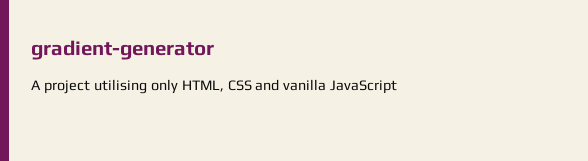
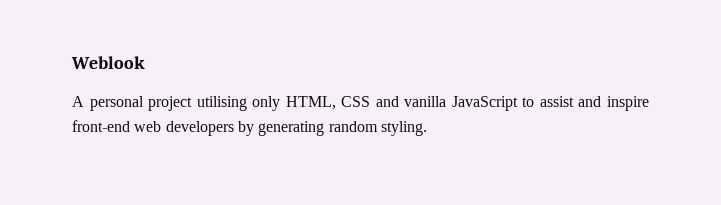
[31,40,214,60] gradient-generator -> [71,56,145,69] Weblook
(41, 85) none -> [89,96,144,111] personal
(398, 87) none -> [522,96,650,111] [72,120,427,136] to assist and inspire front-end web developers by generating random styling.

